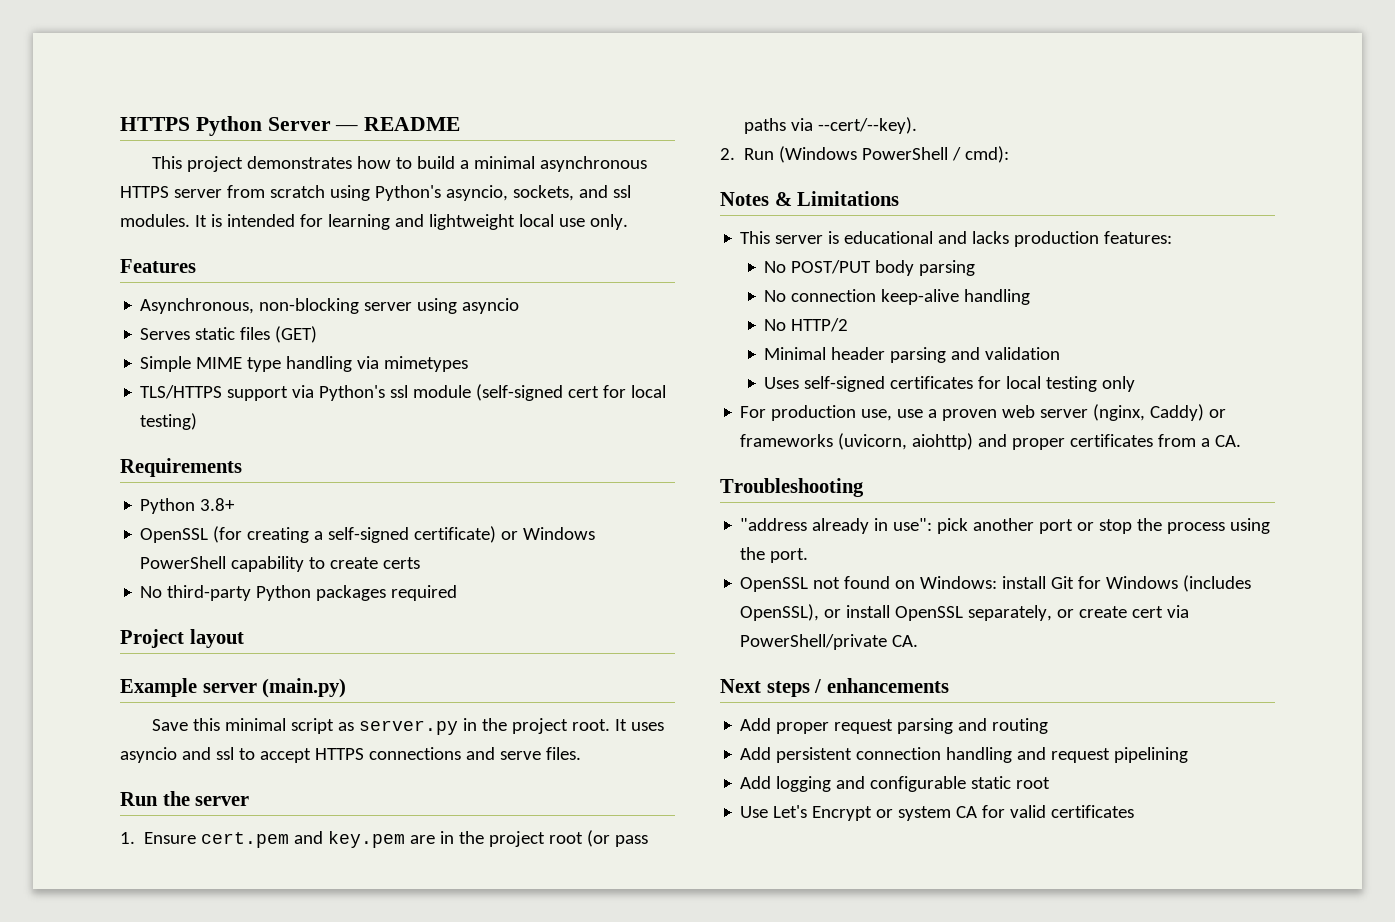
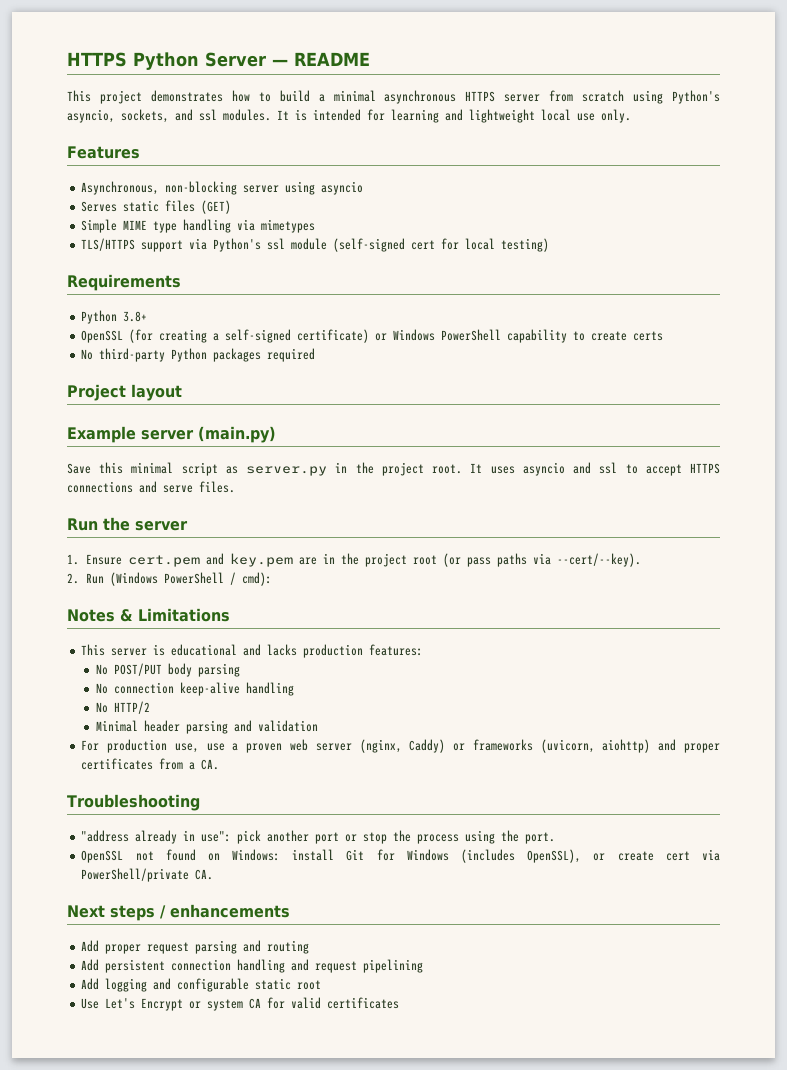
[764,376,1136,392] // Uses self-signed certificates for local testing only -> (319, 726) none
[846,605,1075,621] install OpenSSL separately, or -> (606, 857) none

